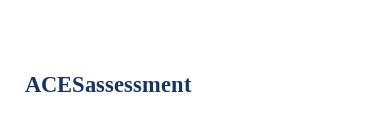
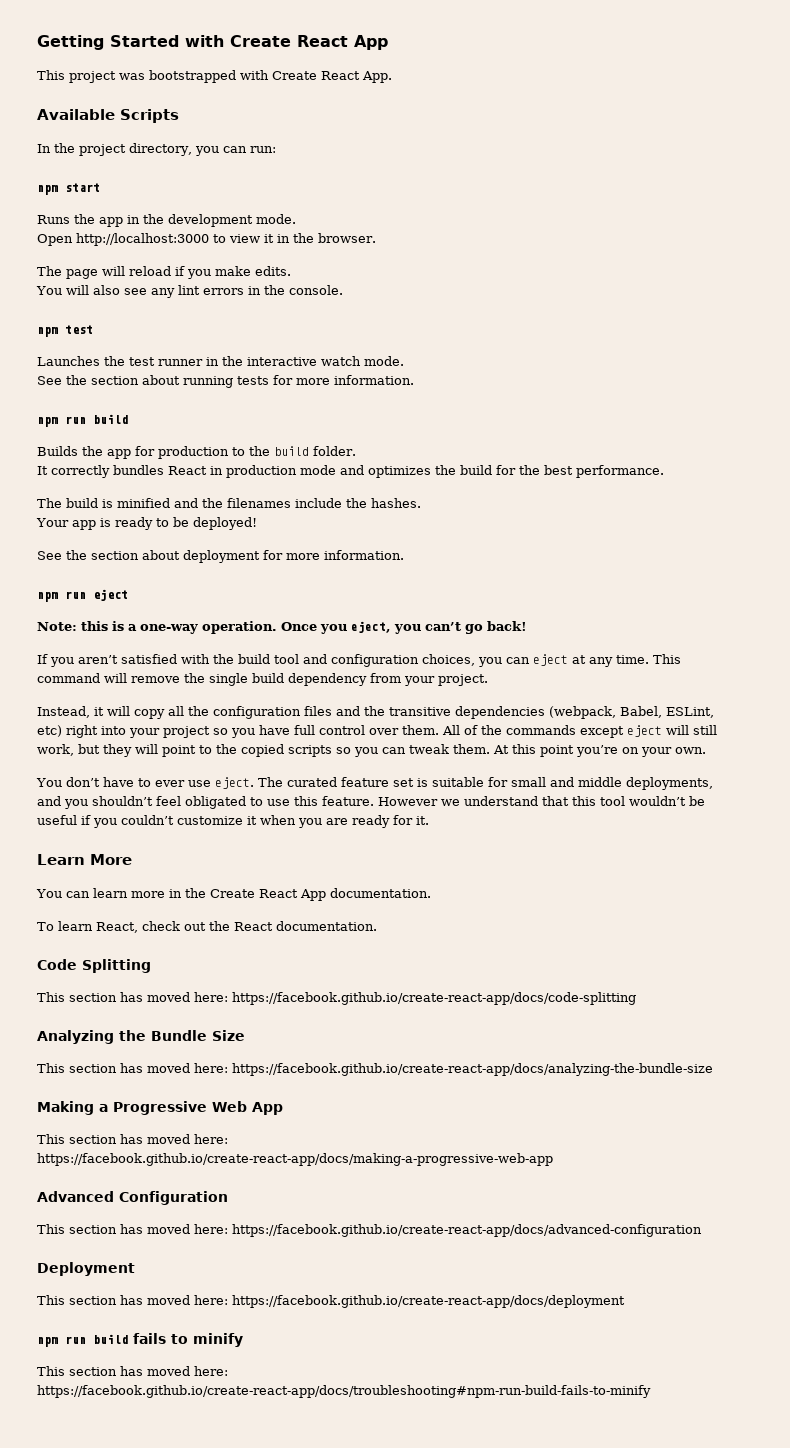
[25,77,192,92] ACESassessment -> [37,35,388,50] [37,70,392,83] [37,109,179,123] [37,143,276,156] [37,183,100,195] [37,214,296,227] [37,233,376,246] [37,266,291,279] [36,285,343,298] [37,325,93,337] [37,356,404,366] [37,375,414,388] [37,414,128,427] [37,446,356,459] [37,465,664,478] [37,498,421,508] [36,517,257,530] [37,550,404,563] [37,589,128,602] [37,621,527,634] [37,654,681,667] [37,673,488,686] [37,706,714,719] [37,725,717,738] [37,744,706,757] [36,777,713,790] [37,796,705,809] [37,815,429,828] [37,854,132,865] [36,888,431,901] [37,921,377,933] [37,959,151,973] [37,992,636,1005] [37,1030,245,1044] [37,1063,713,1076] [37,1101,283,1115] [37,1134,228,1144] [37,1153,553,1166] [37,1191,228,1205] [37,1224,702,1237] [37,1262,135,1276] [37,1295,625,1308] [37,1333,243,1347] [37,1366,228,1376] [37,1385,651,1398] Getting Started with Create React App // This project was bootstrapped with Create React App. // Available Scripts // In the project directory, you can run: // npm start // Runs the app in the development mode. // Open http://localhost:3000 to view it in the browser. // The page will reload if you make edits. // You will also see any lint errors in the console. // npm test // Launches the test runner in the interactive watch mode. // See the section about running tests for more information. // npm run build // Builds the app for production to the build folder. // It correctly bundles React in production mode and optimizes the build for the best performance. // The build is minified and the filenames include the hashes. // Your app is ready to be deployed! // See the section about deployment for more information. // npm run eject // Note: this is a one-way operation. Once you eject, you can’t go back! // If you aren’t satisfied with the build tool and configuration choices, you can eject at any time. This command will remove the single build dependency from your project. // Instead, it will copy all the configuration files and the transitive dependencies (webpack, Babel, ESLint, etc) right into your project so you have full control over them. All of the commands except eject will still work, but they will point to the copied scripts so you can tweak them. At this point you’re on your own. // You don’t have to ever use eject. The curated feature set is suitable for small and middle deployments, and you shouldn’t feel obligated to use this feature. However we understand that this tool wouldn’t be useful if you couldn’t customize it when you are ready for it. // Learn More // You can learn more in the Create React App documentation. // To learn React, check out the React documentation. // Code Splitting // This section has moved here: https://facebook.github.io/create-react-app/docs/code-splitting // Analyzing the Bundle Size // This section has moved here: https://facebook.github.io/create-react-app/docs/analyzing-the-bundle-size // Making a Progressive Web App // This section has moved here: https://facebook.github.io/create-react-app/docs/making-a-progressive-web-app // Advanced Configuration // This section has moved here: https://facebook.github.io/create-react-app/docs/advanced-configuration // Deployment // This section has moved here: https://facebook.github.io/create-react-app/docs/deployment // npm run build fails to minify // This section has moved here: https://facebook.github.io/create-react-app/docs/troubleshooting#npm-run-build-fails-to-minify

